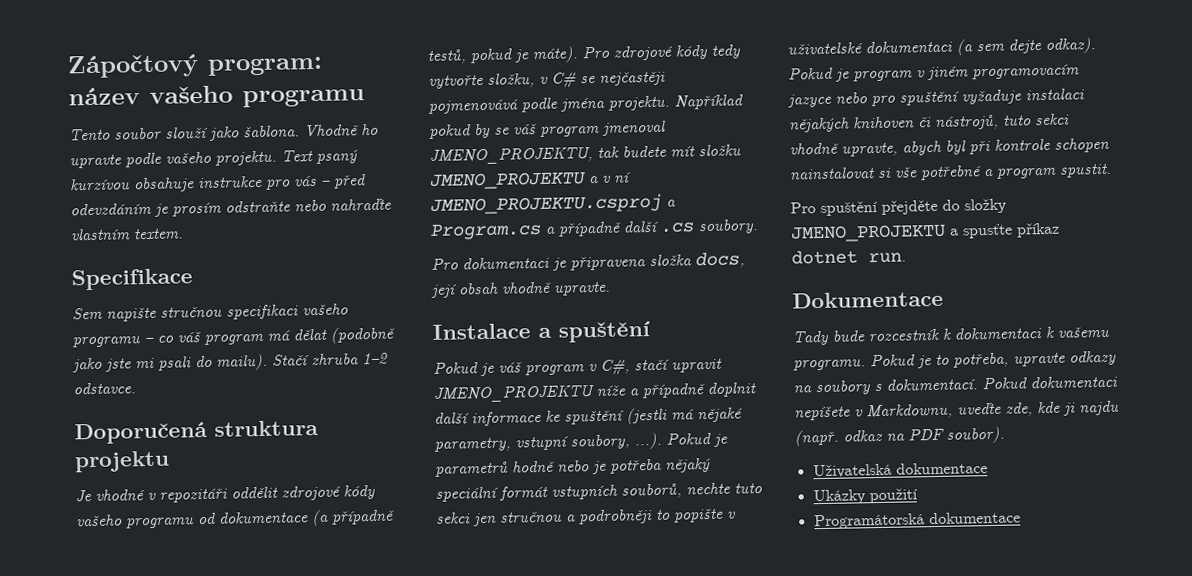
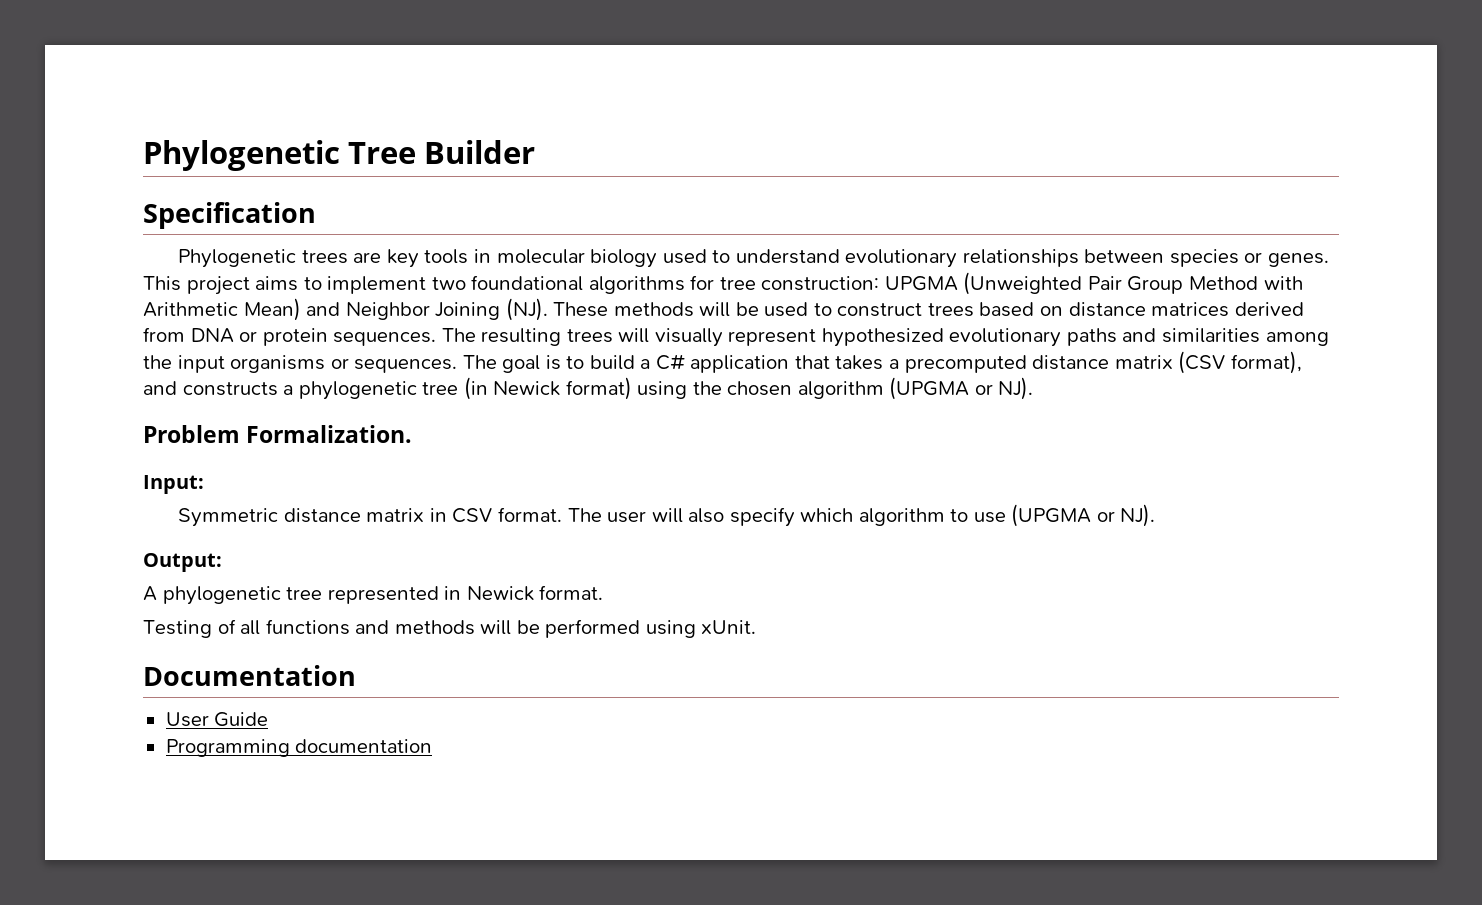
[67,54,323,79] [68,85,365,108] [69,123,379,141] [69,149,358,169] [69,174,366,193] [70,198,392,217] [70,228,184,241] [71,268,193,291] [72,303,349,322] [72,326,395,348] [72,352,388,373] [73,382,136,395] [74,419,319,445] [74,450,170,473] [75,484,376,503] [75,509,395,529] [427,44,741,64] [428,71,666,89] [428,94,743,114] [429,120,666,139] [429,144,741,165] [429,171,632,190] [430,193,676,215] [430,219,759,240] [431,251,745,271] [430,281,611,298] [432,321,650,343] [433,358,722,377] [433,382,756,403] [434,407,743,427] [434,431,728,452] [435,457,711,477] [435,482,763,502] [435,507,736,527] [787,37,1096,56] [788,64,1080,82] [787,88,1085,108] [789,113,1070,133] [789,137,1110,157] [789,163,1112,181] [790,198,1007,216] [790,222,1060,243] [791,249,906,265] [792,290,944,309] [792,325,1109,346] [793,350,1117,371] [793,375,1118,396] [794,400,1119,421] [794,426,1005,447] [812,462,988,479] [812,488,918,505] [813,511,1021,530] Zápočtový program: název vašeho programu // Tento soubor slouží jako šablona. Vhodně ho upravte podle vašeho projektu. Text psaný kurzívou obsahuje instrukce pro vás – před odevzdáním je prosím odstraňte nebo nahraďte vlastním textem. // Specifikace // Sem napište stručnou specifikaci vašeho programu – co váš program má dělat (podobně jako jste mi psali do mailu). Stačí zhruba 1–2 odstavce. // Doporučená struktura projektu // Je vhodné v repozitáři oddělit zdrojové kódy vašeho programu od dokumentace (a případně testů, pokud je máte). Pro zdrojové kódy tedy vytvořte složku, v C# se nejčastěji pojmenovává podle jména projektu. Například pokud by se váš program jmenoval JMENO_PROJEKTU, tak budete mít složku JMENO_PROJEKTU a v ní JMENO_PROJEKTU.csproj a Program.cs a případně další .cs soubory. // Pro dokumentaci je připravena složka docs, její obsah vhodně upravte. // Instalace a spuštění // Pokud je váš program v C#, stačí upravit JMENO_PROJEKTU níže a případně doplnit další informace ke spuštění (jestli má nějaké parametry, vstupní soubory, ...). Pokud je parametrů hodně nebo je potřeba nějaký speciální formát vstupních souborů, nechte tuto sekci jen stručnou a podrobněji to popište v uživatelské dokumentaci (a sem dejte odkaz). Pokud je program v jiném programovacím jazyce nebo pro spuštění vyžaduje instalaci nějakých knihoven či nástrojů, tuto sekci vhodně upravte, abych byl při kontrole schopen nainstalovat si vše potřebné a program spustit. // Pro spuštění přejděte do složky JMENO_PROJEKTU a spusťte příkaz dotnet run. // Dokumentace // Tady bude rozcestník k dokumentaci k vašemu programu. Pokud je to potřeba, upravte odkazy na soubory s dokumentací. Pokud dokumentaci nepíšete v Markdownu, uveďte zde, kde ji najdu (např. odkaz na PDF soubor). // Uživatelská dokumentace // Ukázky použití // Programátorská dokumentace -> [143,140,536,171] [143,202,316,229] [178,249,1329,268] [143,272,1303,295] [143,298,1304,321] [143,327,1329,347] [143,351,1302,374] [143,377,1034,400] [143,425,413,443] [143,475,204,494] [178,504,1156,527] [143,553,222,572] [143,585,604,605] [143,619,757,638] [143,665,356,686] [165,712,269,727] [165,739,433,757] Phylogenetic Tree Builder // Specification // Phylogenetic trees are key tools in molecular biology used to understand evolutionary relationships between species or genes. This project aims to implement two foundational algorithms for tree construction: UPGMA (Unweighted Pair Group Method with Arithmetic Mean) and Neighbor Joining (NJ). These methods will be used to construct trees based on distance matrices derived from DNA or protein sequences. The resulting trees will visually represent hypothesized evolutionary paths and similarities among the input organisms or sequences. The goal is to build a C# application that takes a precomputed distance matrix (CSV format), and constructs a phylogenetic tree (in Newick format) using the chosen algorithm (UPGMA or NJ). // Problem Formalization. // Input: // Symmetric distance matrix in CSV format. The user will also specify which algorithm to use (UPGMA or NJ). // Output: // A phylogenetic tree represented in Newick format. // Testing of all functions and methods will be performed using xUnit. // Documentation // User Guide // Programming documentation

